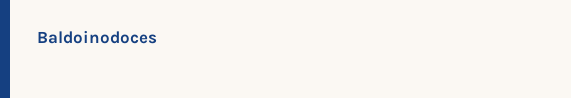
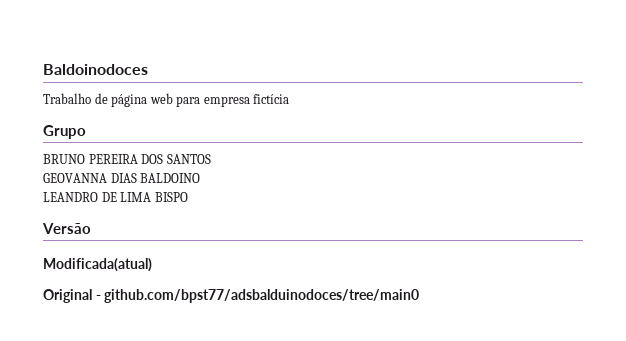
(157, 37) none -> [43,93,290,107] [43,125,86,139] [43,154,211,164] [43,173,201,183] [43,192,188,202] [42,223,91,234] [43,258,152,272] [43,289,420,303] // Trabalho de página web para empresa fictícia // Grupo // BRUNO PEREIRA DOS SANTOS // GEOVANNA DIAS BALDOINO // LEANDRO DE LIMA BISPO // Versão // Modificada(atual) // Original - github.com/bpst77/adsbalduinodoces/tree/main0

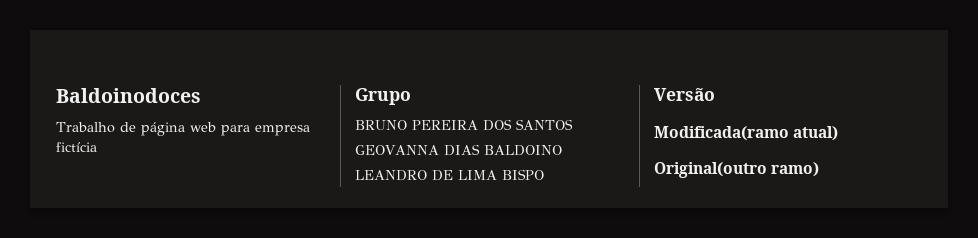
[43,258,152,272] [43,289,420,303] Modificada(atual) // Original - github.com/bpst77/adsbalduinodoces/tree/main0 -> [654,126,839,141] [654,162,820,178] Modificada(ramo atual) // Original(outro ramo)

